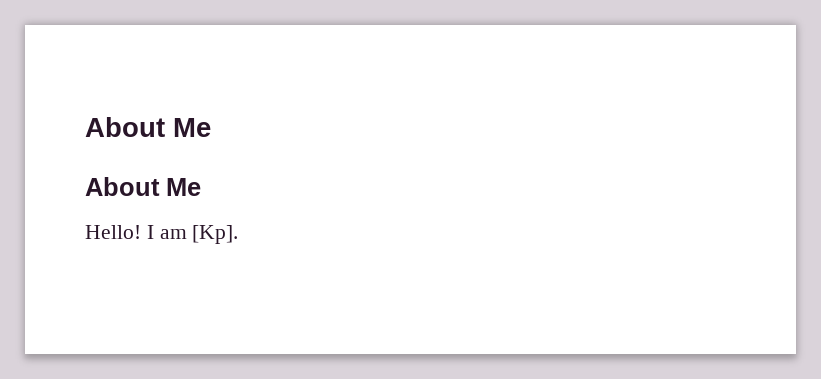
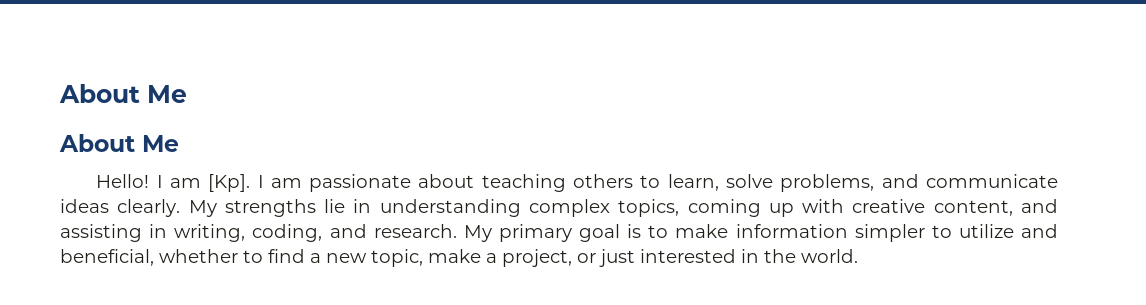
(239, 234) none -> [257,174,1058,192] [60,199,1059,217] [60,224,1058,242] [60,249,858,267] I am passionate about teaching others to learn, solve problems, and communicate ideas clearly. My strengths lie in understanding complex topics, coming up with creative content, and assisting in writing, coding, and research. My primary goal is to make information simpler to utilize and beneficial, whether to find a new topic, make a project, or just interested in the world.

